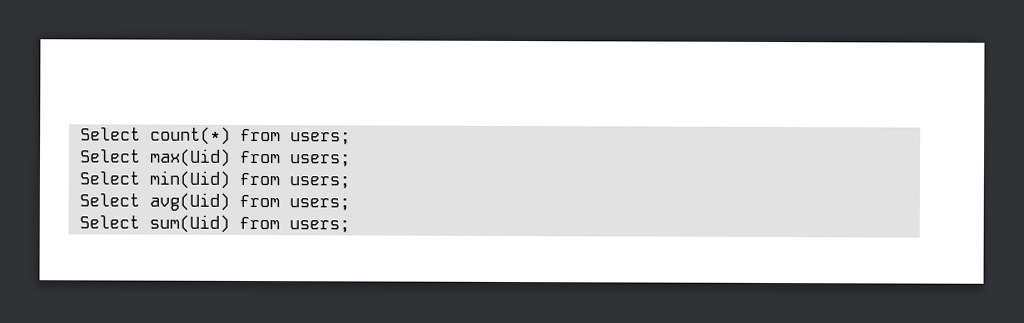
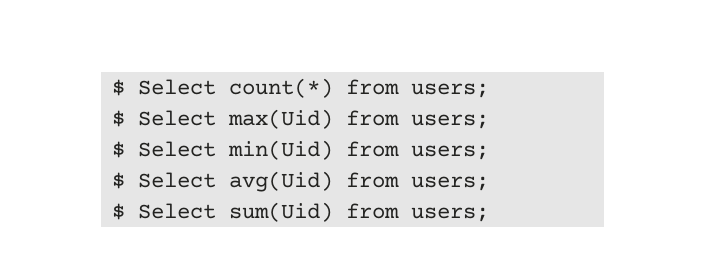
(79, 134) none -> [112,79,126,96] $
(351, 138) none -> [112,110,126,127] $
(351, 160) none -> [112,141,126,158] $
(350, 182) none -> [112,172,126,189] $
(350, 204) none -> [112,203,126,220] $

